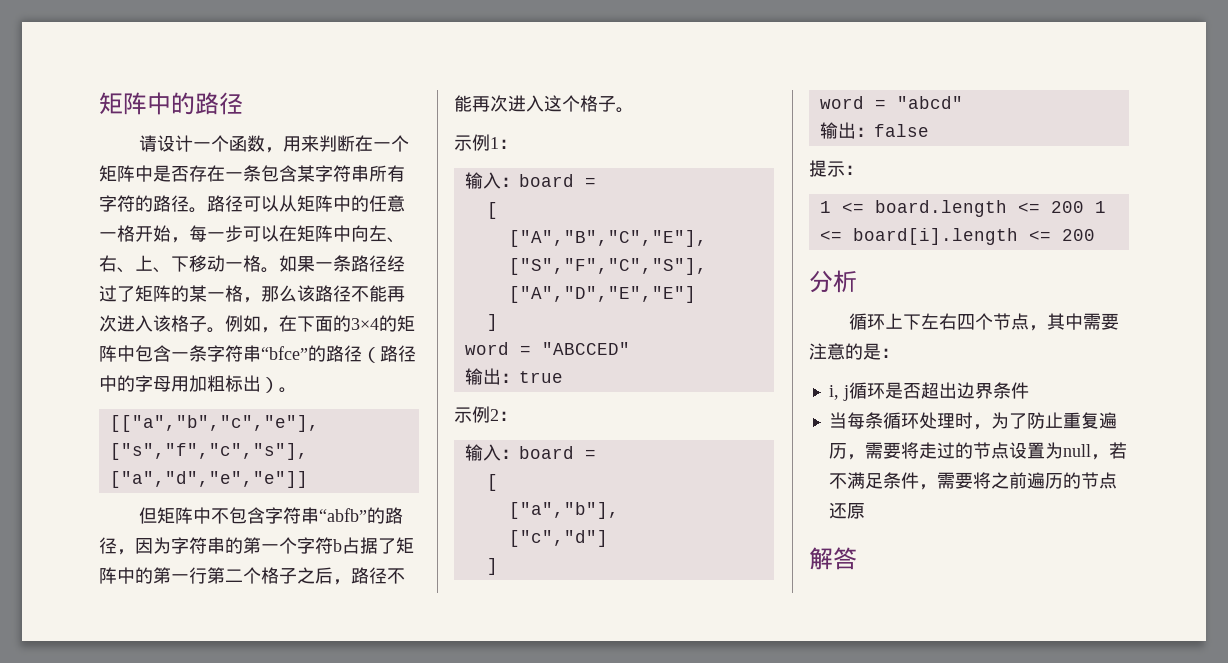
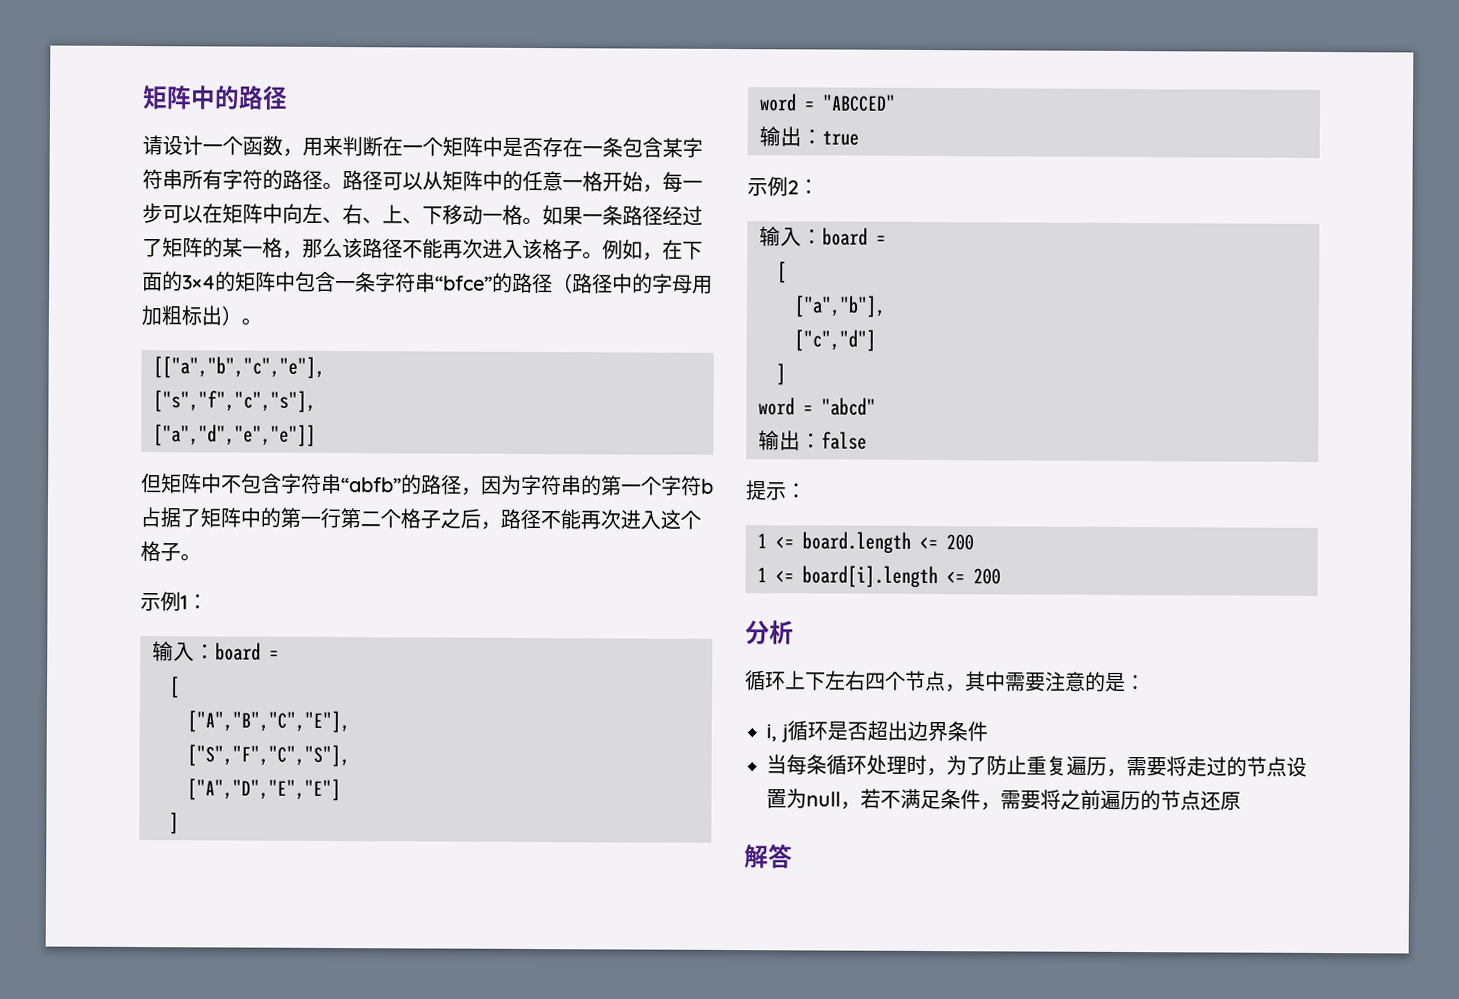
(1084, 207) none -> (974, 542) //

